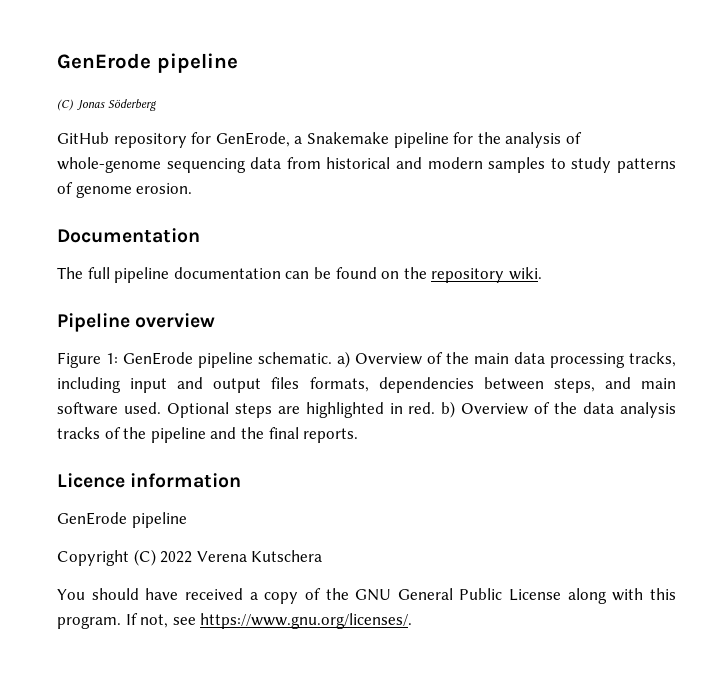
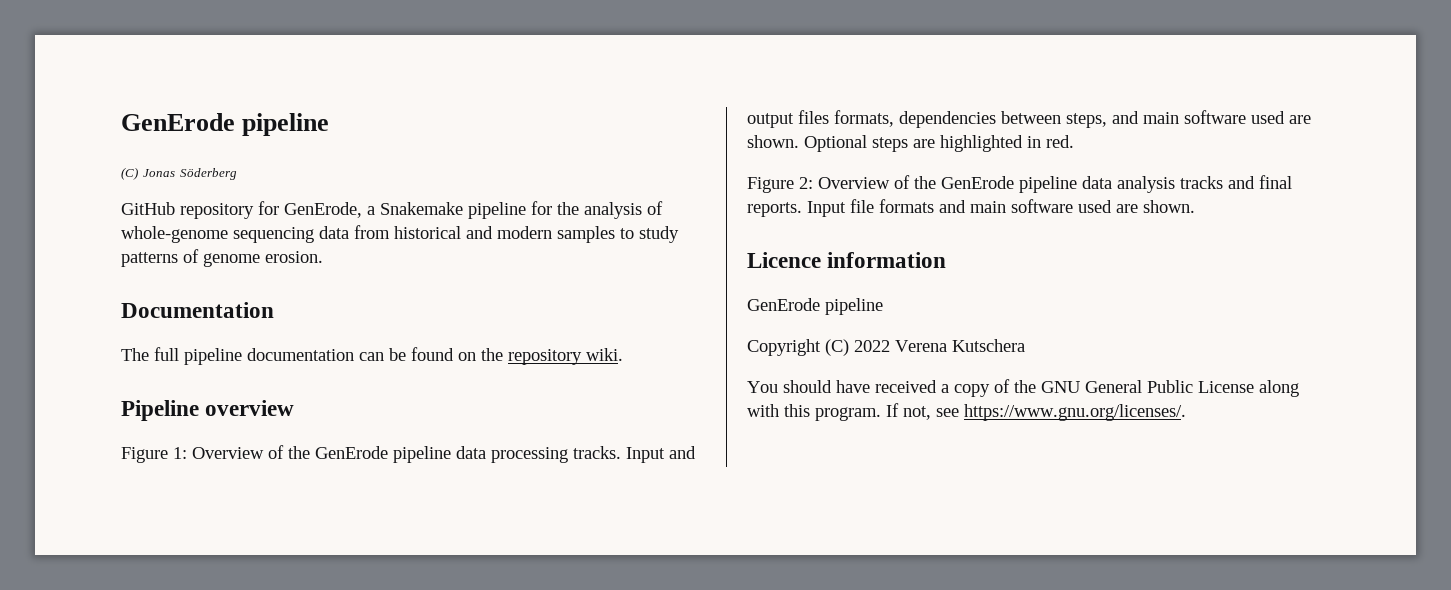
[123,351,676,368] [57,377,168,393] GenErode pipeline schematic. a) Overview of the main data processing tracks, including input -> [192,445,665,463] Overview of the GenErode pipeline data processing tracks. Input
[123,402,161,414] used. -> [1251,111,1311,124] [747,135,799,148] used are shown.
[441,401,578,418] b) Overview of the -> [747,175,1077,193] // Figure 2: Overview of the GenErode pipeline
[104,427,359,443] of the pipeline and the final reports. -> [1228,175,1292,189] [747,199,1195,217] and final reports. Input file formats and main software used are shown.

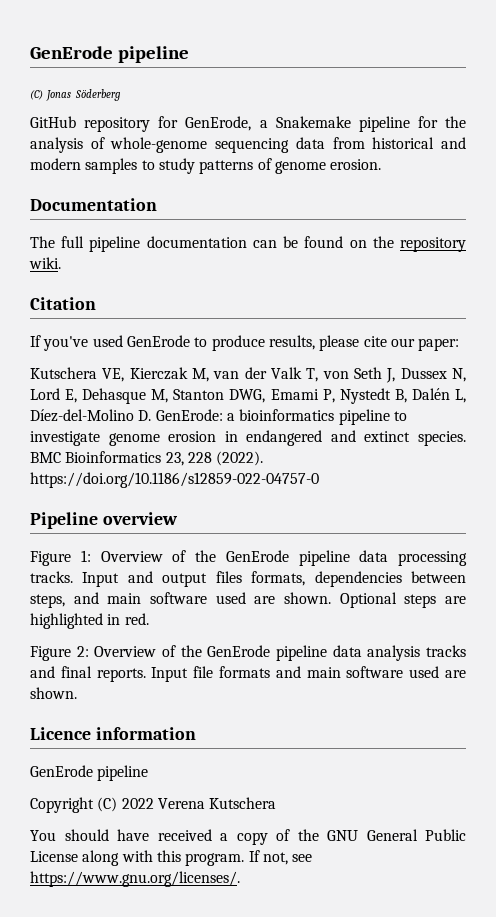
(623, 354) none -> [30,297,96,310] [30,335,460,351] [30,367,466,383] [30,388,466,404] [30,409,407,425] [30,430,466,446] [30,451,264,466] [30,472,319,488] // Citation // If you've used GenErode to produce results, please cite our paper: // Kutschera VE, Kierczak M, van der Valk T, von Seth J, Dussex N, Lord E, Dehasque M, Stanton DWG, Emami P, Nystedt B, Dalén L, Díez-del-Molino D. GenErode: a bioinformatics pipeline to investigate genome erosion in endangered and extinct species. BMC Bioinformatics 23, 228 (2022). https://doi.org/10.1186/s12859-022-04757-0

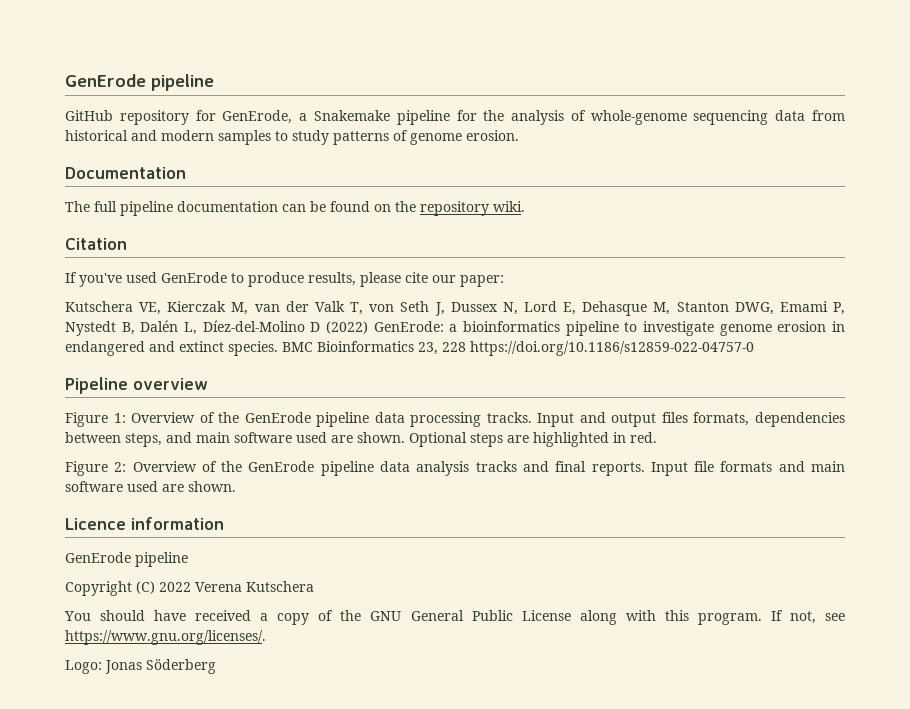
[30,46,189,63] [30,89,121,101] GenErode pipeline // (C) Jonas Söderberg -> [65,74,214,91] GenErode pipeline
[138,410,152,421] D. -> [310,321,368,334] D (2022)
[216,451,264,466] (2022). -> (466, 347) none
(240, 879) none -> [65,659,216,674] // Logo: Jonas Söderberg

